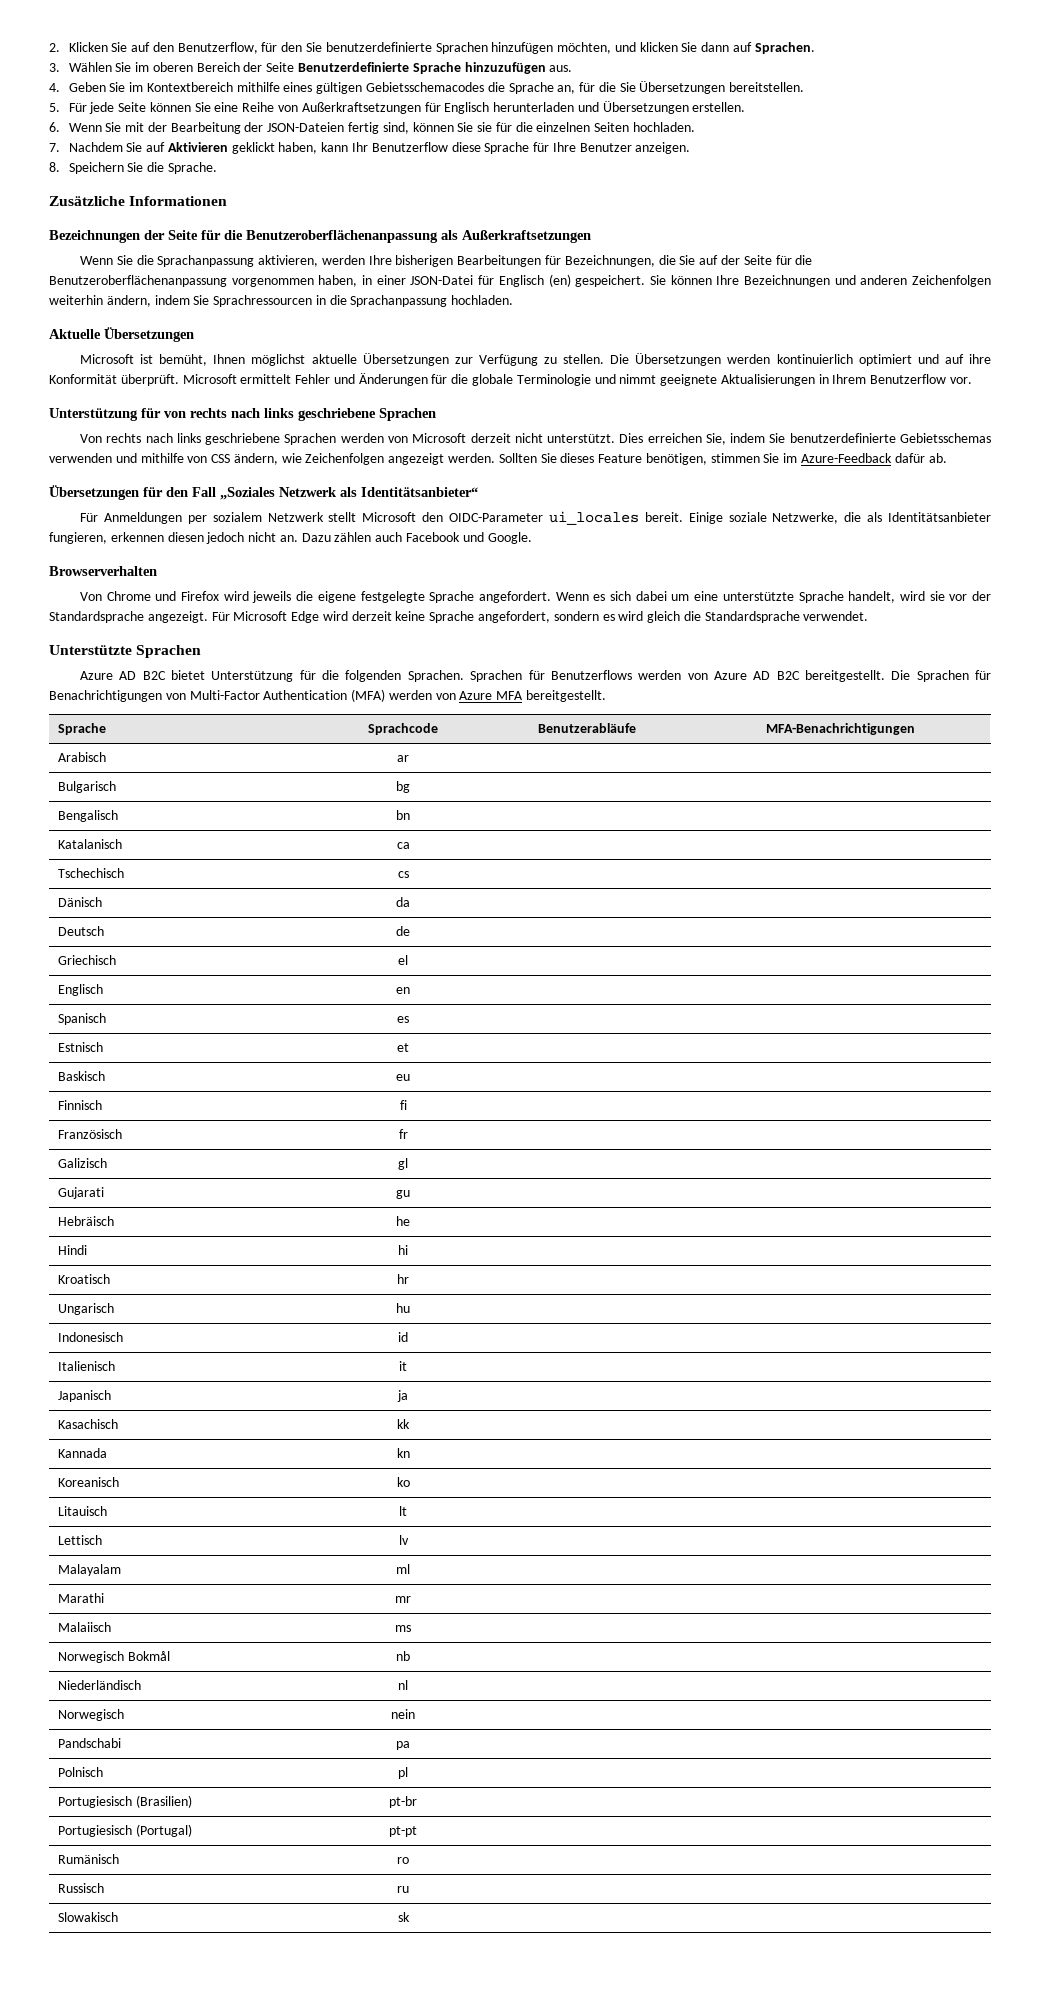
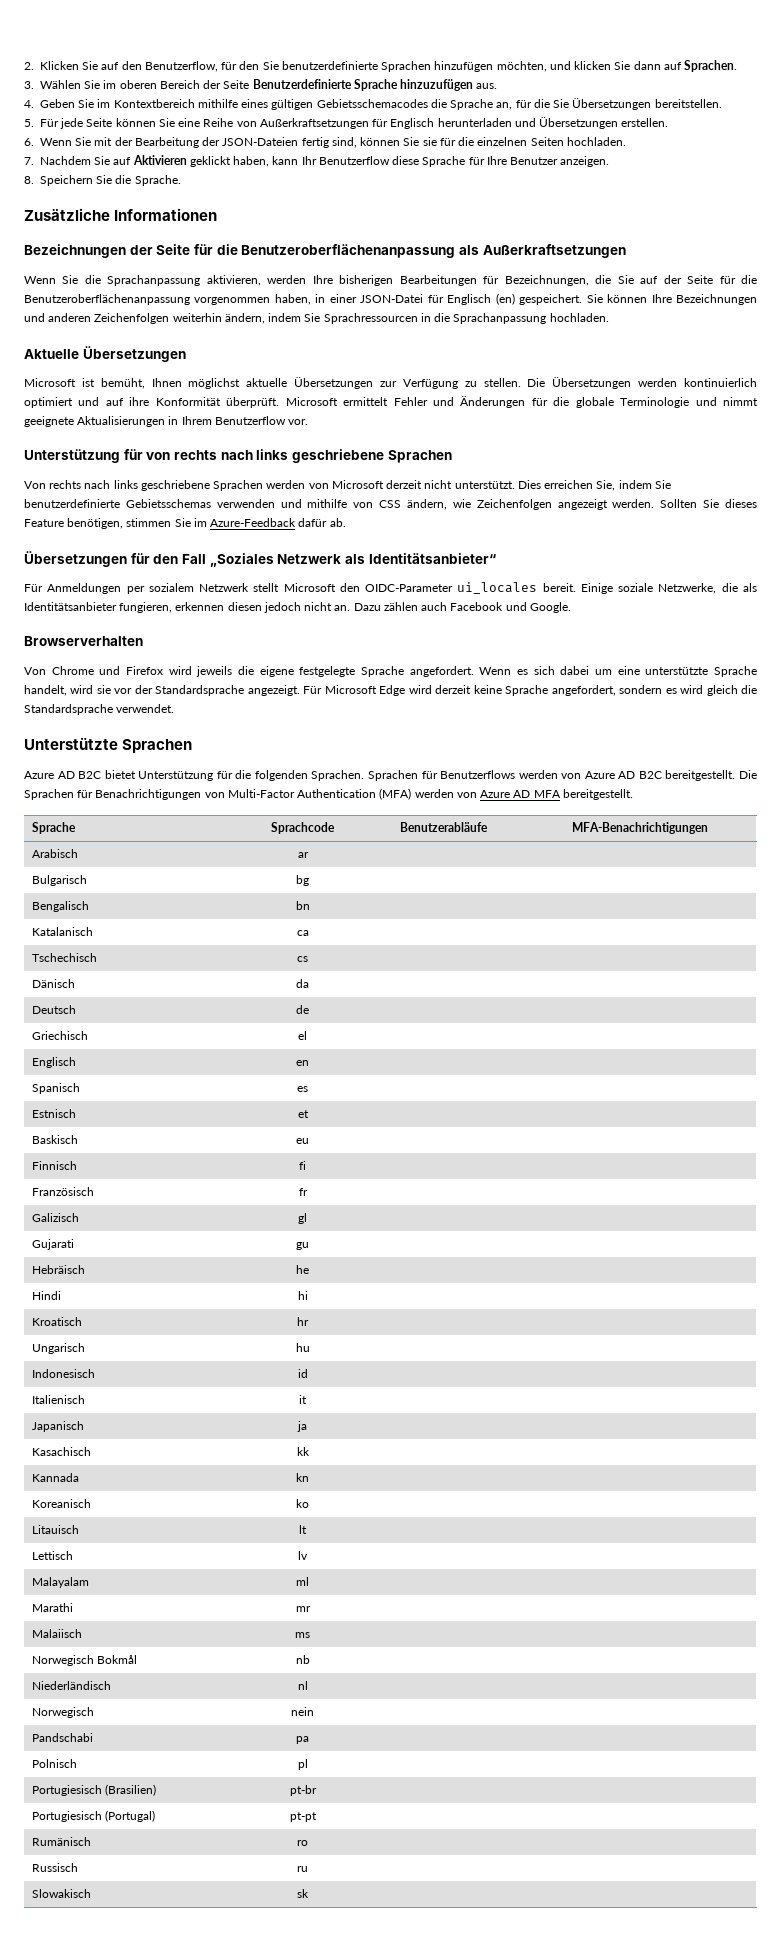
(493, 695) none -> [513,790,531,798] AD

